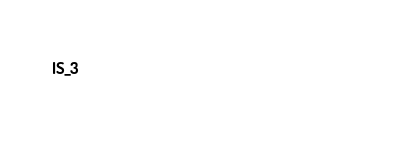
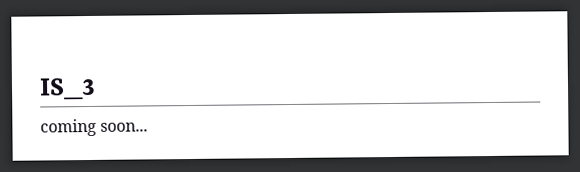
(79, 69) none -> [40,118,149,137] // coming soon...

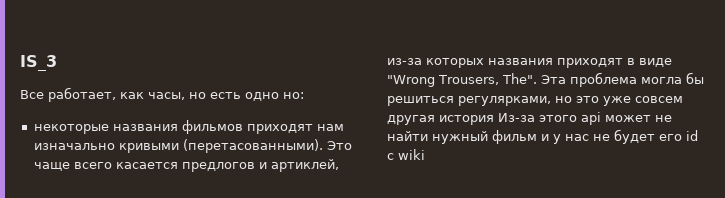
[40,118,149,137] coming soon... -> [20,87,304,102] [33,120,344,134] [33,139,352,153] [33,159,339,172] [386,58,672,68] [386,72,704,87] [386,96,683,106] [386,112,672,125] [386,129,698,144] [386,149,425,160] Все работает, как часы, но есть одно но: // некоторые названия фильмов приходят нам изначально кривыми (перетасованными). Это чаще всего касается предлогов и артиклей, из-за которых названия приходят в виде "Wrong Trousers, The". Эта проблема могла бы решиться регулярками, но это уже совсем другая история Из-за этого api может не найти нужный фильм и у нас не будет его id с wiki

